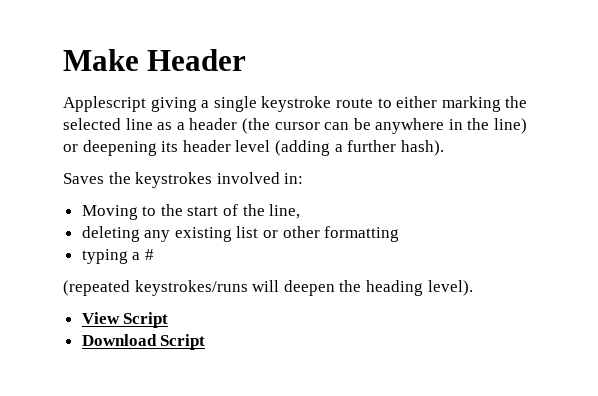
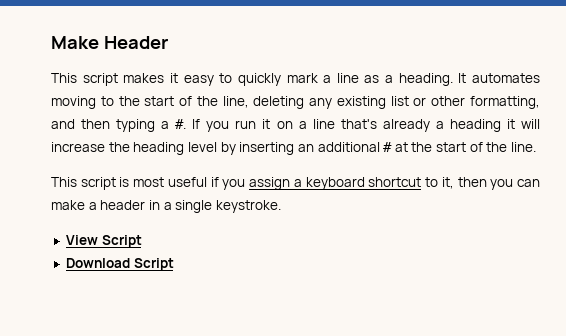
[63,96,528,112] [63,118,528,134] [63,140,444,156] [63,172,304,188] [81,205,138,220] Applescript giving a single keystroke route to either marking the selected line as a header (the cursor can be anywhere in the line) or deepening its header level (adding a further hash). // Saves the keystrokes involved in: // Moving -> [51,73,541,86] [51,96,96,109] This script makes it easy to quickly mark a line as a heading. It automates moving
(301, 211) // -> (249, 102) none
[324,226,400,242] [81,249,154,264] [63,280,473,296] formatting // typing a # // (repeated keystrokes/runs will deepen the heading level). -> [470,96,540,109] [51,119,540,132] [51,142,537,155] [51,177,540,190] [51,200,281,213] formatting, and then typing a #. If you run it on a line that's already a heading it will increase the heading level by inserting an additional # at the start of the line. // This script is most useful if you assign a keyboard shortcut to it, then you can make a header in a single keystroke.

